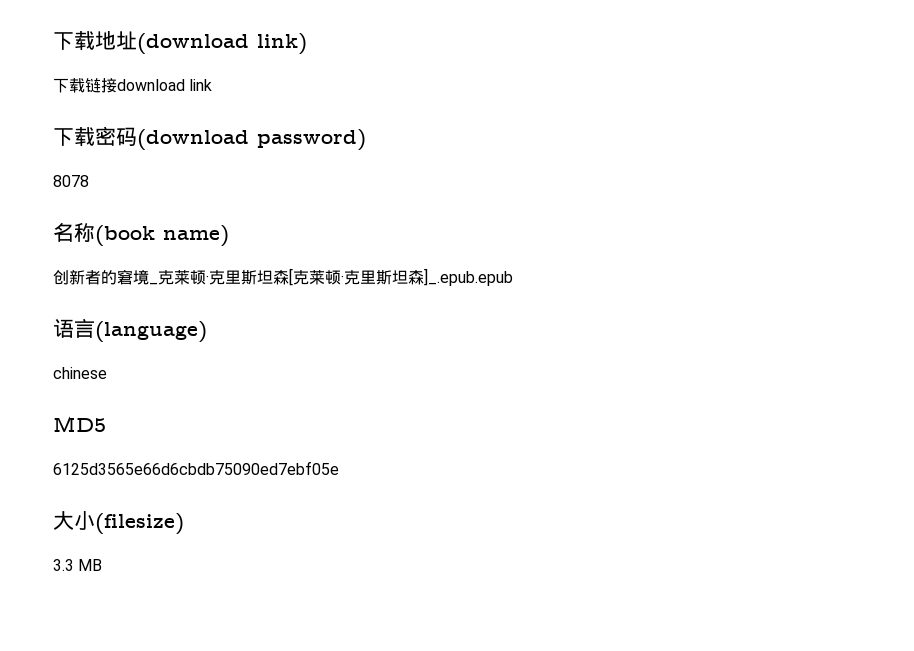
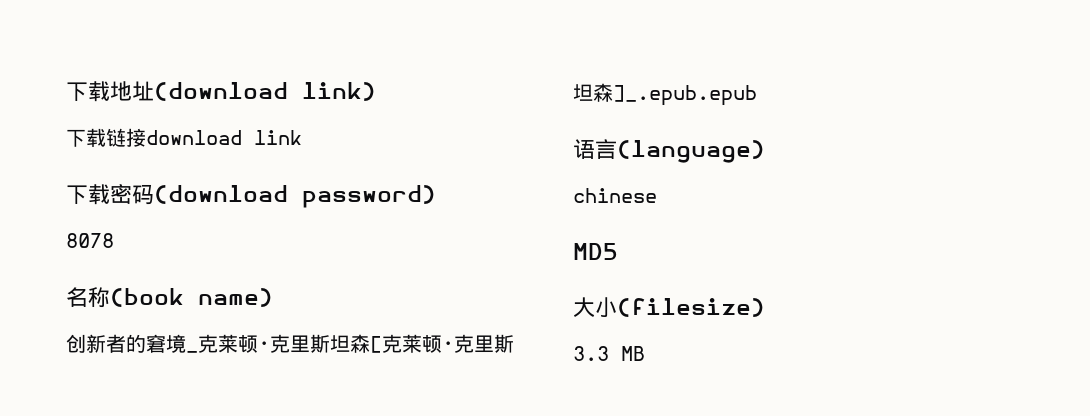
[53,461,339,475] // 6125d3565e66d6cbdb75090ed7ebf05e -> (618, 251) none

